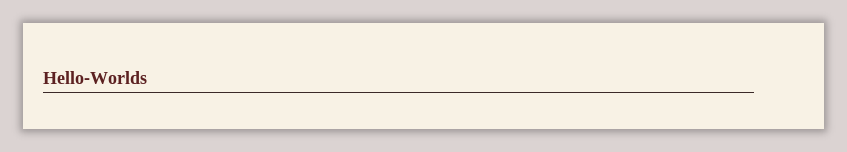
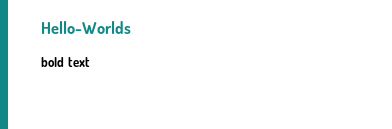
(147, 77) none -> [41,57,90,67] // bold text

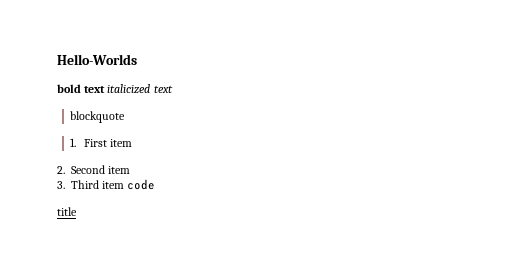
(90, 62) none -> [107,84,173,94] [70,111,126,123] [70,138,133,147] [57,165,131,174] [57,179,156,190] [57,207,77,216] italicized text // blockquote // 1. First item // 2. Second item // 3. Third item code // title

